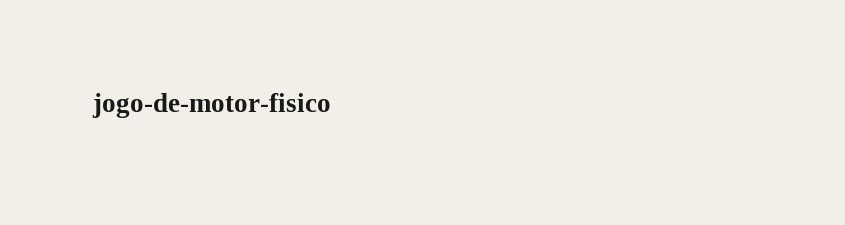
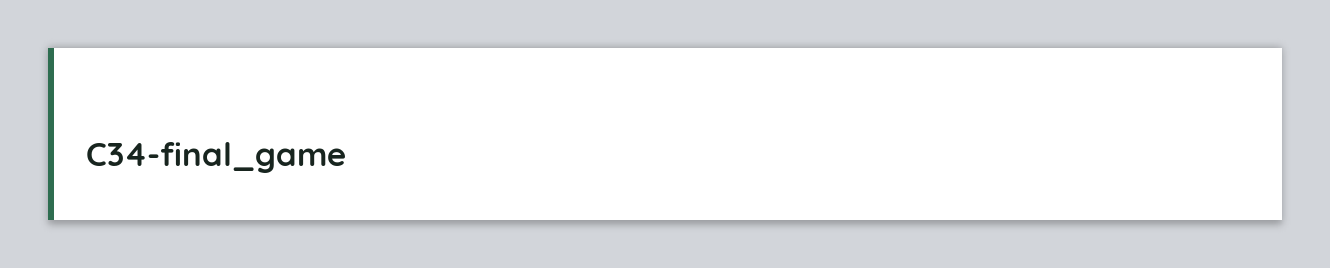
[92,93,331,118] jogo-de-motor-fisico -> [86,142,346,173] C34-final_game

